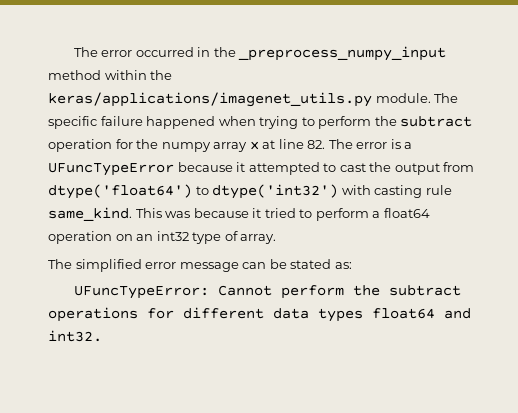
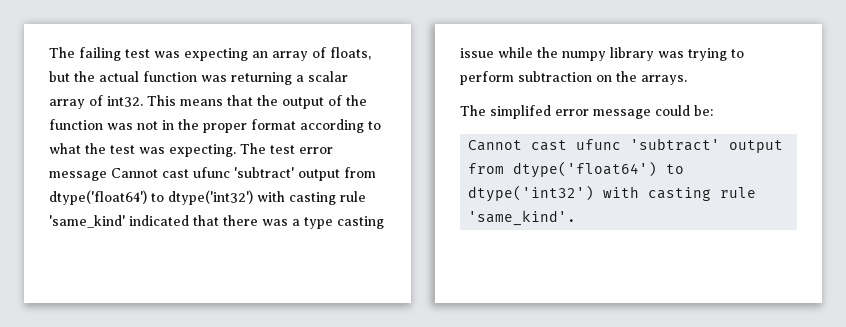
[73,46,447,61] [48,70,173,80] [48,92,459,107] [48,116,473,129] [48,139,413,152] [48,162,475,176] [48,184,452,199] [48,207,430,221] [48,231,277,244] [48,259,352,272] [73,285,461,299] [48,307,471,322] [48,330,102,342] The error occurred in the _preprocess_numpy_input method within the keras/applications/imagenet_utils.py module. The specific failure happened when trying to perform the subtract operation for the numpy array x at line 82. The error is a UFuncTypeError because it attempted to cast the output from dtype('float64') to dtype('int32') with casting rule same_kind. This was because it tried to perform a float64 operation on an int32 type of array. // The simplified error message can be stated as: // UFuncTypeError: Cannot perform the subtract operations for different data types float64 and int32. -> [49,47,371,61] [49,71,348,85] [49,95,367,109] [49,119,381,133] [49,143,333,157] [49,167,376,181] [49,190,366,205] [49,215,384,229] [460,47,744,61] [460,71,687,85] [460,105,713,119] [468,138,784,153] [468,161,685,178] [468,185,757,202] [468,210,577,226] The failing test was expecting an array of floats, but the actual function was returning a scalar array of int32. This means that the output of the function was not in the proper format according to what the test was expecting. The test error message Cannot cast ufunc 'subtract' output from dtype('float64') to dtype('int32') with casting rule 'same_kind' indicated that there was a type casting issue while the numpy library was trying to perform subtraction on the arrays. // The simplifed error message could be: // Cannot cast ufunc 'subtract' output from dtype('float64') to dtype('int32') with casting rule 'same_kind'.

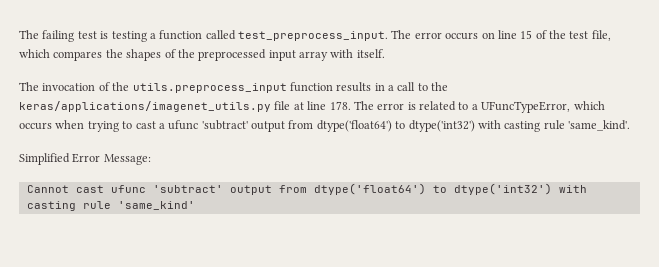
[154,47,371,61] [49,71,348,85] [49,95,367,109] [49,119,381,133] [49,143,333,157] [49,171,107,181] was expecting an array of floats, but the actual function was returning a scalar array of int32. This means that the output of the function was not in the proper format according to what the test was expecting. The test error message -> [100,30,611,42] [19,49,385,61] [19,82,449,93] [19,101,605,113] [19,120,630,132] [19,153,151,165] is testing a function called test_preprocess_input. The error occurs on line 15 of the test file, which compares the shapes of the preprocessed input array with itself. // The invocation of the utils.preprocess_input function results in a call to the keras/applications/imagenet_utils.py file at line 178. The error is related to a UFuncTypeError, which occurs when trying to cast a ufunc 'subtract' output from dtype('float64') to dtype('int32') with casting rule 'same_kind'. // Simplified Error Message: //
[129,215,384,229] [460,47,744,61] [460,71,687,85] [460,105,713,119] [468,138,784,153] [468,161,685,178] [468,185,757,202] [468,210,577,226] indicated that there was a type casting issue while the numpy library was trying to perform subtraction on the arrays. // The simplifed error message could be: // Cannot cast ufunc 'subtract' output from dtype('float64') to dtype('int32') with casting rule 'same_kind'. -> (195, 205) none

